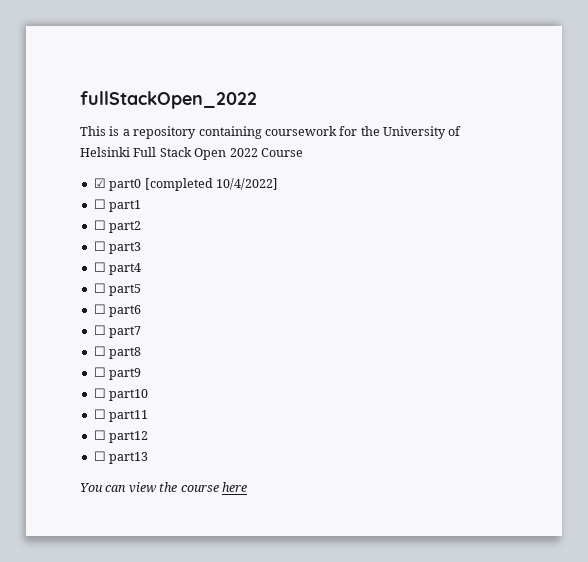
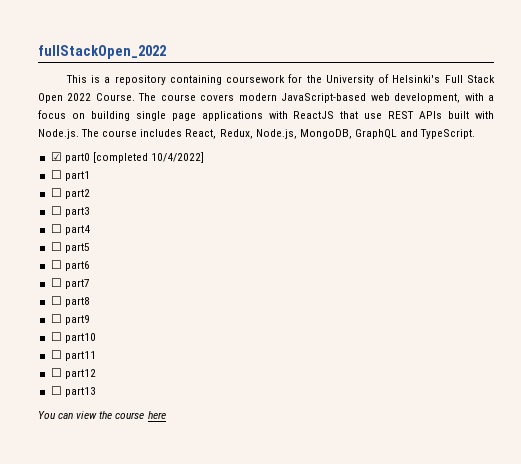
[80,147,130,157] Helsinki -> [392,75,441,83] Helsinki's
[260,148,303,157] Course -> [95,93,494,103] [38,110,494,121] [38,129,476,139] Course. The course covers modern JavaScript-based web development, with a focus on building single page applications with ReactJS that use REST APIs built with Node.js. The course includes React, Redux, Node.js, MongoDB, GraphQL and TypeScript.

